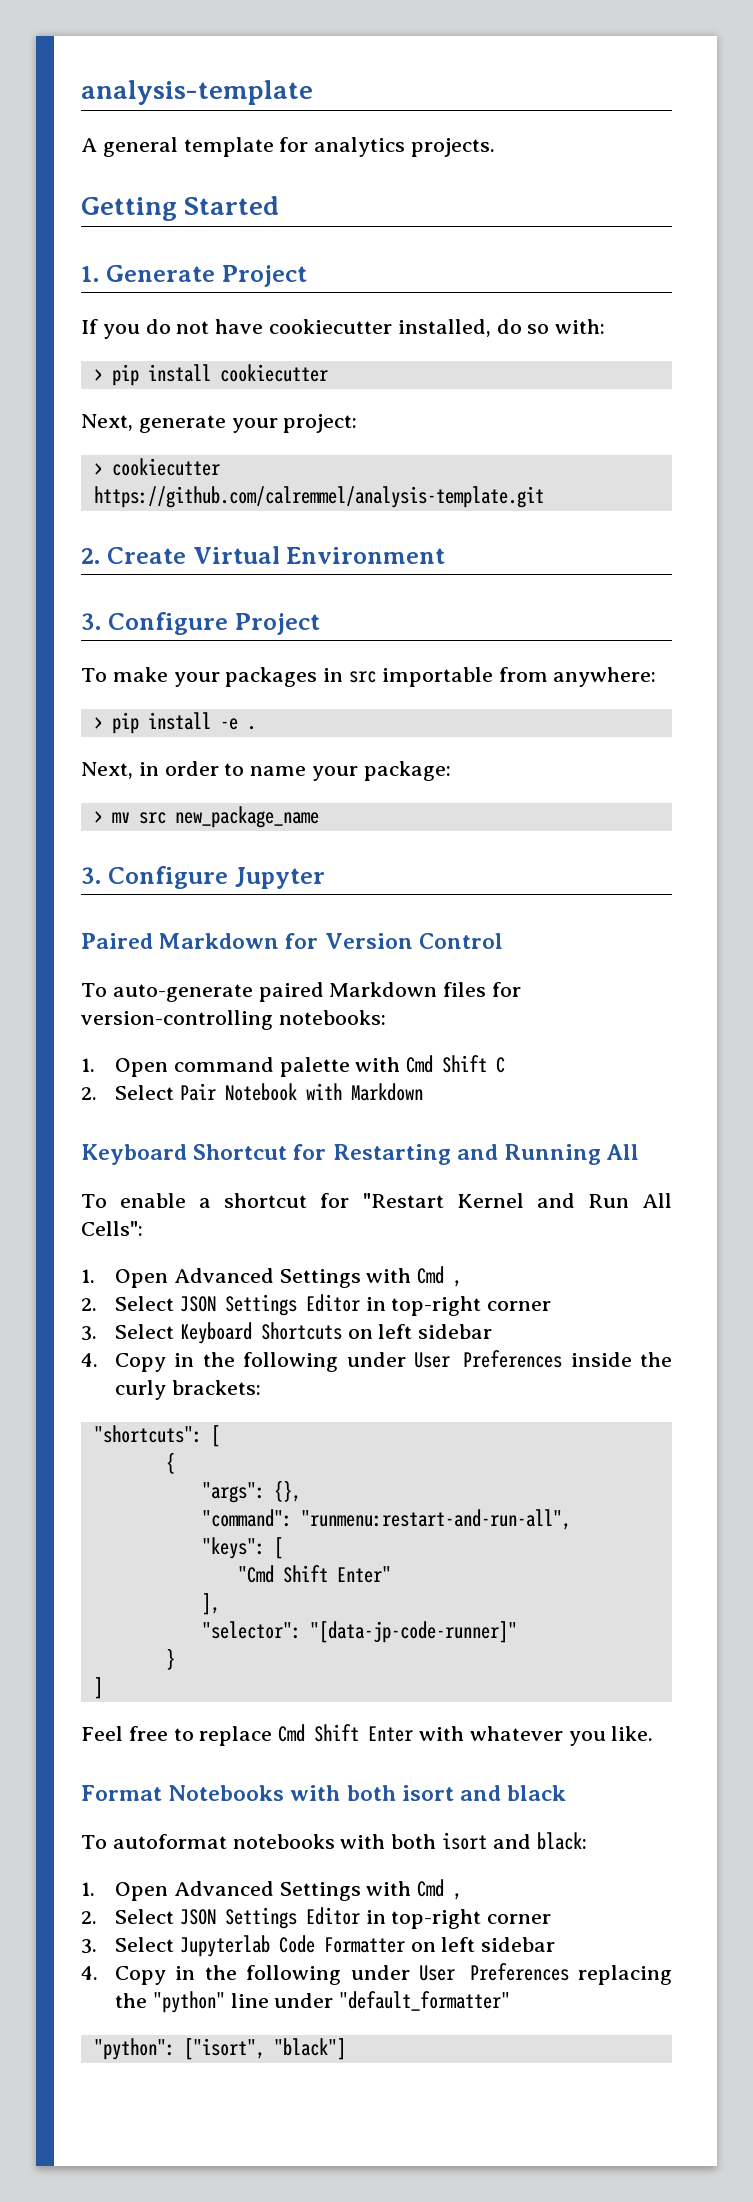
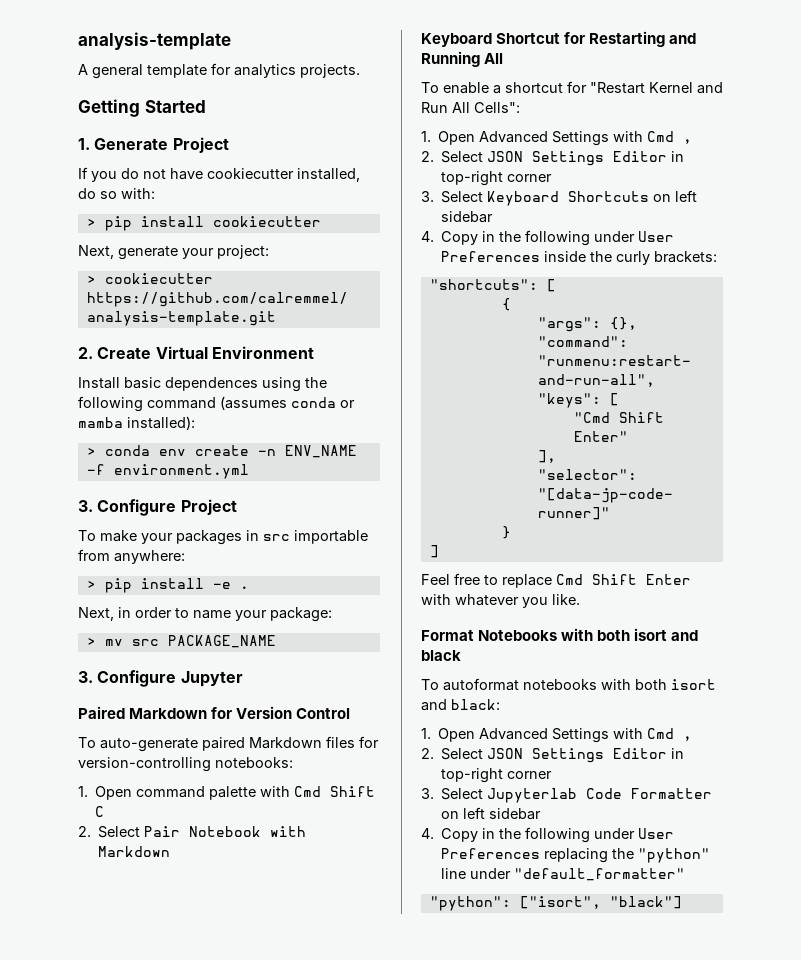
(446, 555) none -> [78,377,327,392] [78,396,355,412] [78,416,195,430] [86,445,357,458] [86,464,249,479] // Install basic dependences using the following command (assumes conda or mamba installed): // > conda env create -n ENV_NAME -f environment.yml
[174,806,319,828] new_package_name -> [167,635,276,648] PACKAGE_NAME

